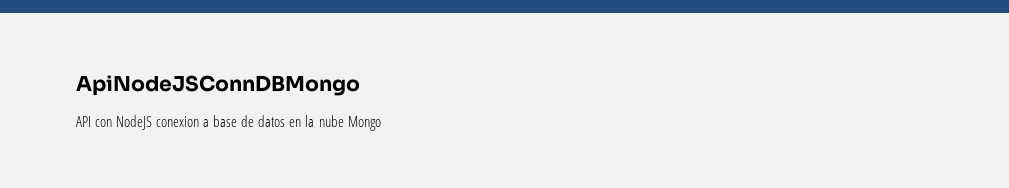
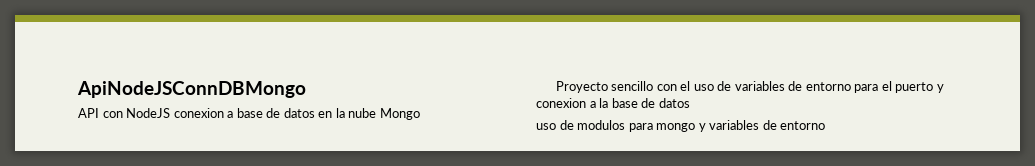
(381, 123) none -> [555,81,944,93] [536,98,690,108] [536,120,826,132] // Proyecto sencillo con el uso de variables de entorno para el puerto y conexion a la base de datos // uso de modulos para mongo y variables de entorno

